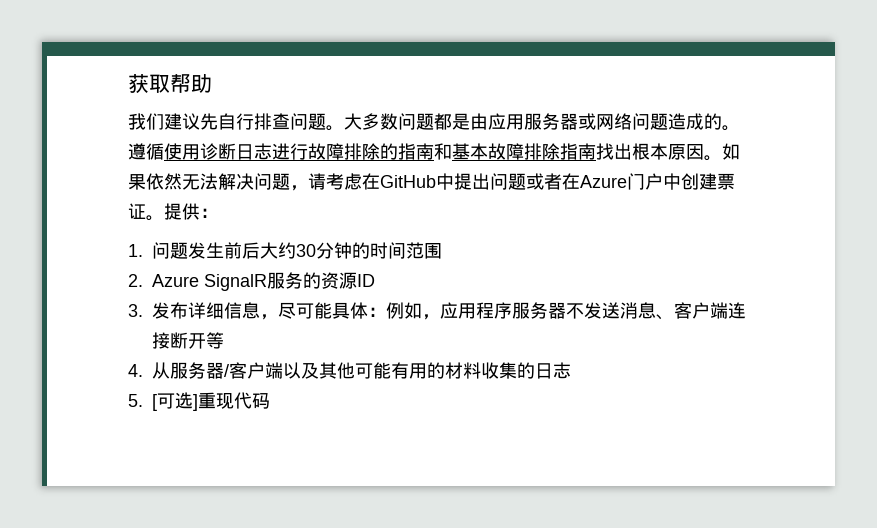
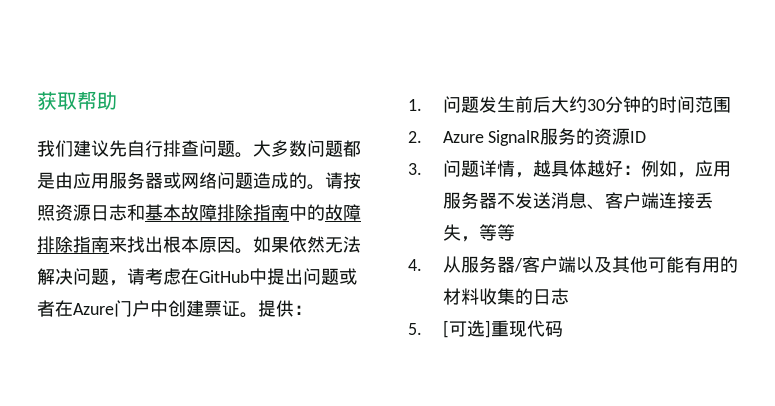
[128,143,434,160] 遵循使用诊断日志进行故障排除的指南 -> [325,172,361,189] [37,204,127,221] 请按照资源日志
(596, 151) none -> [289,204,361,221] [37,236,127,253] 中的故障排除指南来
[152,302,368,320] 发布详细信息，尽可能具体 -> [442,160,623,178] 问题详情，越具体越好
[476,302,512,319] 程序 -> (731, 169) none
[170,332,206,349] 断开 -> [694,192,713,209] [442,224,497,242] 丢失，等

